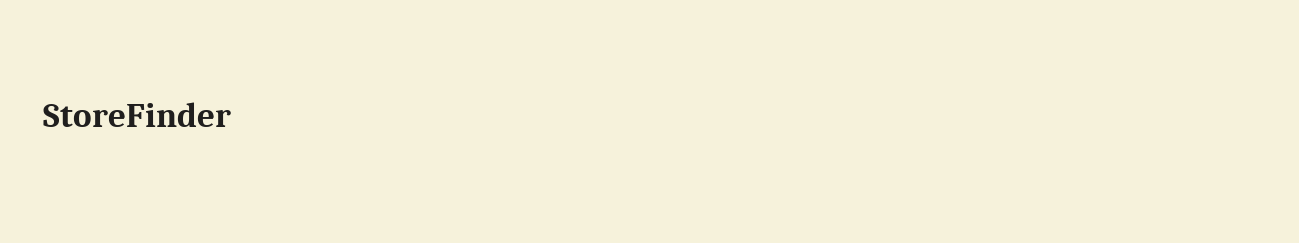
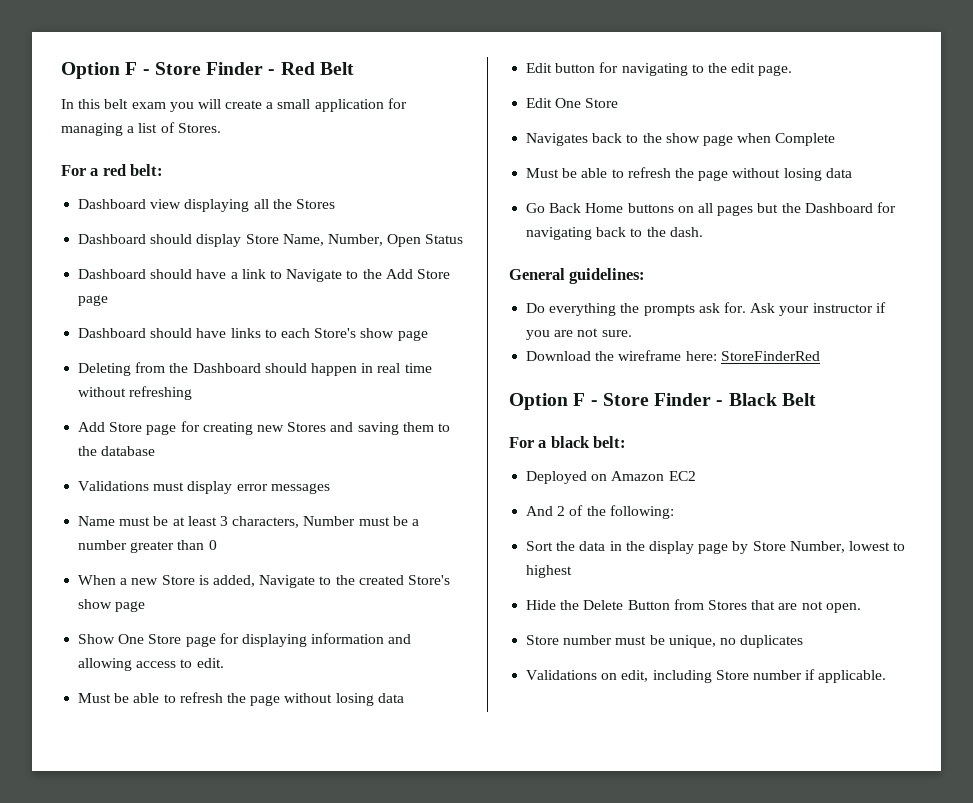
[43,102,231,127] StoreFinder -> [61,62,354,79] [61,98,407,112] [61,122,221,136] [61,164,164,176] [78,199,335,212] [78,234,464,247] [78,269,450,282] [78,295,109,306] [78,328,428,341] [78,362,432,376] [78,386,193,400] [78,421,450,435] [78,446,156,456] [78,481,330,494] [78,516,419,528] [78,540,217,553] [78,575,450,588] [78,599,146,612] [78,633,412,647] [78,658,224,671] [78,692,404,706] [526,62,793,76] [526,98,619,108] [526,133,836,146] [526,167,852,181] [526,202,896,216] [526,227,703,240] [509,268,646,284] [526,302,886,316] [526,328,632,340] [526,350,820,361] [509,393,816,410] [509,436,627,448] [526,471,696,484] [526,505,674,519] [526,541,906,554] [526,565,573,578] [526,599,861,613] [526,635,804,648] [526,669,887,683] Option F - Store Finder - Red Belt // In this belt exam you will create a small application for managing a list of Stores. // For a red belt: // Dashboard view displaying all the Stores // Dashboard should display Store Name, Number, Open Status // Dashboard should have a link to Navigate to the Add Store page // Dashboard should have links to each Store's show page // Deleting from the Dashboard should happen in real time without refreshing // Add Store page for creating new Stores and saving them to the database // Validations must display error messages // Name must be at least 3 characters, Number must be a number greater than 0 // When a new Store is added, Navigate to the created Store's show page // Show One Store page for displaying information and allowing access to edit. // Must be able to refresh the page without losing data // Edit button for navigating to the edit page. // Edit One Store // Navigates back to the show page when Complete // Must be able to refresh the page without losing data // Go Back Home buttons on all pages but the Dashboard for navigating back to the dash. // General guidelines: // Do everything the prompts ask for. Ask your instructor if you are not sure. // Download the wireframe here: StoreFinderRed // Option F - Store Finder - Black Belt // For a black belt: // Deployed on Amazon EC2 // And 2 of the following: // Sort the data in the display page by Store Number, lowest to highest // Hide the Delete Button from Stores that are not open. // Store number must be unique, no duplicates // Validations on edit, including Store number if applicable.

